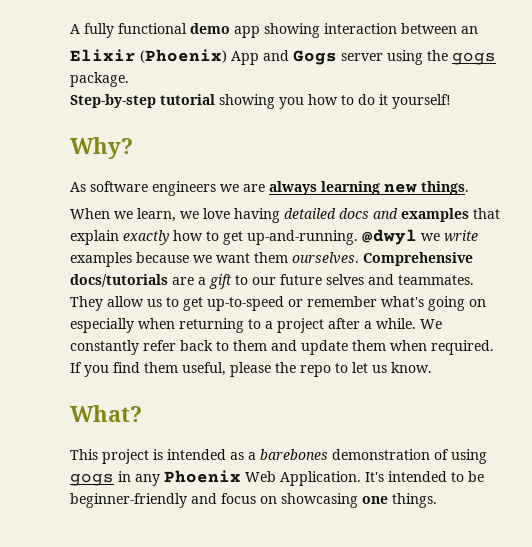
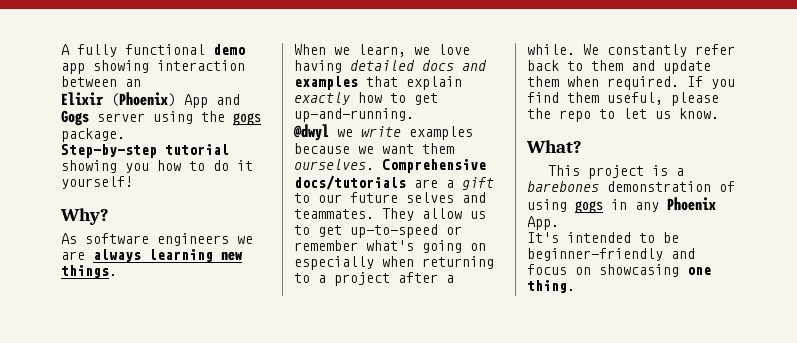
(358, 237) none -> (414, 115) //
[167,449,244,460] intended as -> (668, 170) none
[245,471,361,486] Web Application. -> [527,216,559,230] App. //
[392,493,437,508] things. -> [527,280,575,293] thing.

